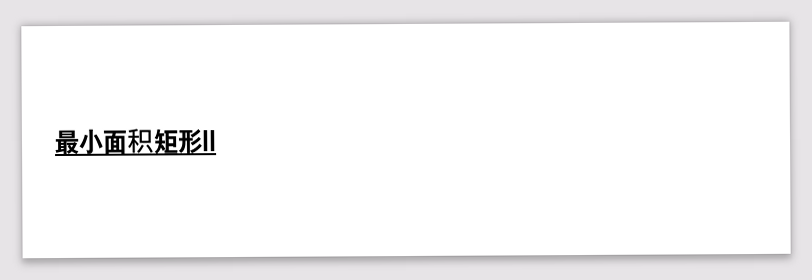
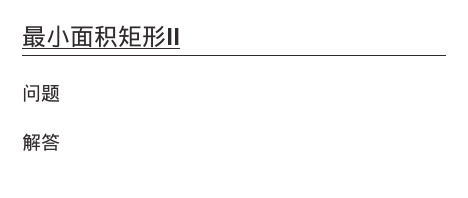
(217, 141) none -> [22,84,60,102] [22,133,60,151] // 问题 // 解答

